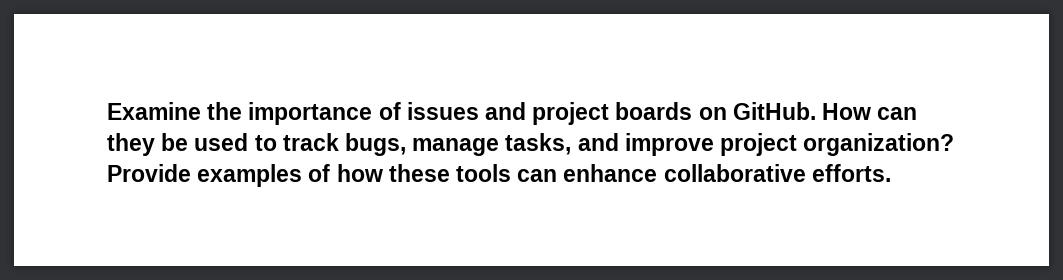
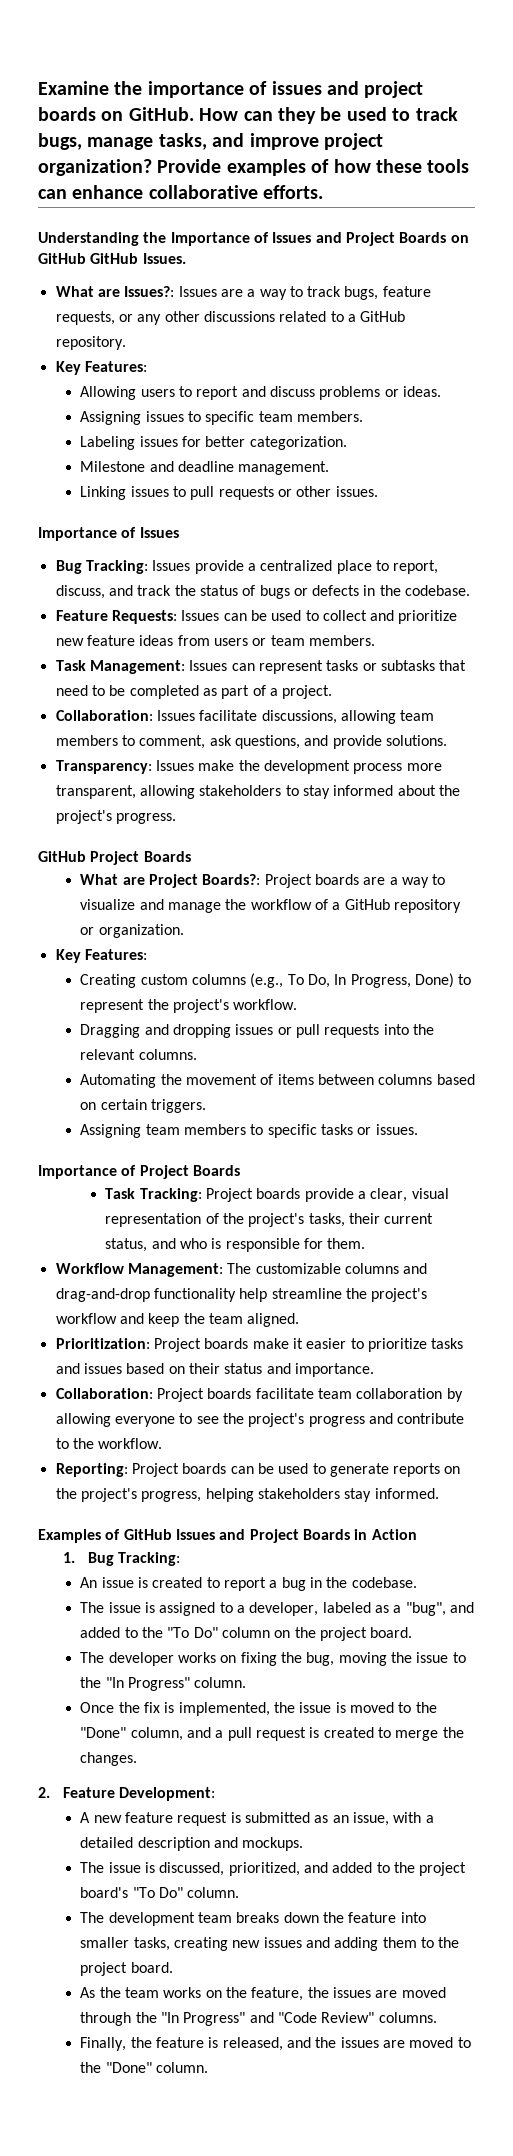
(891, 173) none -> [38,232,469,246] [38,253,186,264] [55,286,431,300] [55,311,406,325] [55,336,126,350] [55,361,147,375] [80,386,441,400] [80,411,364,425] [80,436,347,450] [80,461,330,475] [80,486,378,500] [38,527,179,541] [55,560,439,574] [55,585,471,599] [55,610,458,624] [55,635,375,646] [55,660,467,674] [55,685,333,699] [55,710,435,724] [55,735,447,749] [55,760,442,774] [55,785,460,799] [55,810,176,824] [38,851,191,865] [80,874,446,888] [80,899,461,913] [80,924,184,938] [55,949,147,963] [80,973,472,988] [80,999,298,1013] [80,1024,434,1038] [80,1049,197,1060] [80,1074,475,1088] [80,1099,207,1113] [80,1124,418,1138] [38,1165,240,1179] [105,1188,449,1202] [105,1213,434,1227] [105,1238,366,1252] [55,1263,428,1277] [55,1288,428,1302] [55,1313,300,1327] [55,1338,464,1352] [55,1363,374,1377] [55,1388,463,1402] [55,1413,465,1427] [55,1438,163,1449] [55,1463,461,1477] [55,1488,439,1502] [38,1529,417,1543] [62,1552,180,1566] [80,1577,417,1591] [80,1602,474,1616] [80,1627,413,1641] [80,1652,466,1666] [80,1677,247,1691] [80,1702,437,1716] [80,1727,464,1741] [80,1752,138,1766] [38,1787,216,1801] [80,1812,434,1826] [80,1837,304,1851] [80,1862,467,1876] [80,1887,240,1898] [80,1912,426,1926] [80,1937,460,1951] [80,1962,173,1976] [80,1987,446,2001] [80,2012,437,2026] [80,2037,471,2051] [80,2062,209,2073] // Understanding the Importance of Issues and Project Boards on GitHub GitHub Issues. // What are Issues?: Issues are a way to track bugs, feature requests, or any other discussions related to a GitHub repository. // Key Features: // Allowing users to report and discuss problems or ideas. // Assigning issues to specific team members. // Labeling issues for better categorization. // Milestone and deadline management. // Linking issues to pull requests or other issues. // Importance of Issues // Bug Tracking: Issues provide a centralized place to report, discuss, and track the status of bugs or defects in the codebase. // Feature Requests: Issues can be used to collect and prioritize new feature ideas from users or team members. // Task Management: Issues can represent tasks or subtasks that need to be completed as part of a project. // Collaboration: Issues facilitate discussions, allowing team members to comment, ask questions, and provide solutions. // Transparency: Issues make the development process more transparent, allowing stakeholders to stay informed about the project's progress. // GitHub Project Boards // What are Project Boards?: Project boards are a way to visualize and manage the workflow of a GitHub repository or organization. // Key Features: // Creating custom columns (e.g., To Do, In Progress, Done) to represent the project's workflow. // Dragging and dropping issues or pull requests into the relevant columns. // Automating the movement of items between columns based on certain triggers. // Assigning team members to specific tasks or issues. // Importance of Project Boards // Task Tracking: Project boards provide a clear, visual representation of the project's tasks, their current status, and who is responsible for them. // Workflow Management: The customizable columns and drag-and-drop functionality help streamline the project's workflow and keep the team aligned. // Prioritization: Project boards make it easier to prioritize tasks and issues based on their status and importance. // Collaboration: Project boards facilitate team collaboration by allowing everyone to see the project's progress and contribute to the workflow. // Reporting: Project boards can be used to generate reports on the project's progress, helping stakeholders stay informed. // Examples of GitHub Issues and Project Boards in Action // 1. Bug Tracking: // An issue is created to report a bug in the codebase. // The issue is assigned to a developer, labeled as a "bug", and added to the "To Do" column on the project board. // The developer works on fixing the bug, moving the issue to the "In Progress" column. // Once the fix is implemented, the issue is moved to the "Done" column, and a pull request is created to merge the changes. // 2. Feature Development: // A new feature request is submitted as an issue, with a detailed description and mockups. // The issue is discussed, prioritized, and added to the project board's "To Do" column. // The development team breaks down the feature into smaller tasks, creating new issues and adding them to the project board. // As the team works on the feature, the issues are moved through the "In Progress" and "Code Review" columns. // Finally, the feature is released, and the issues are moved to the "Done" column.

